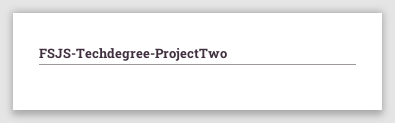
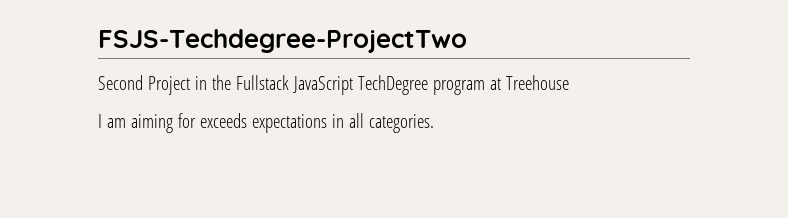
(227, 54) none -> [98,75,569,95] [98,113,434,133] // Second Project in the Fullstack JavaScript TechDegree program at Treehouse // I am aiming for exceeds expectations in all categories.

